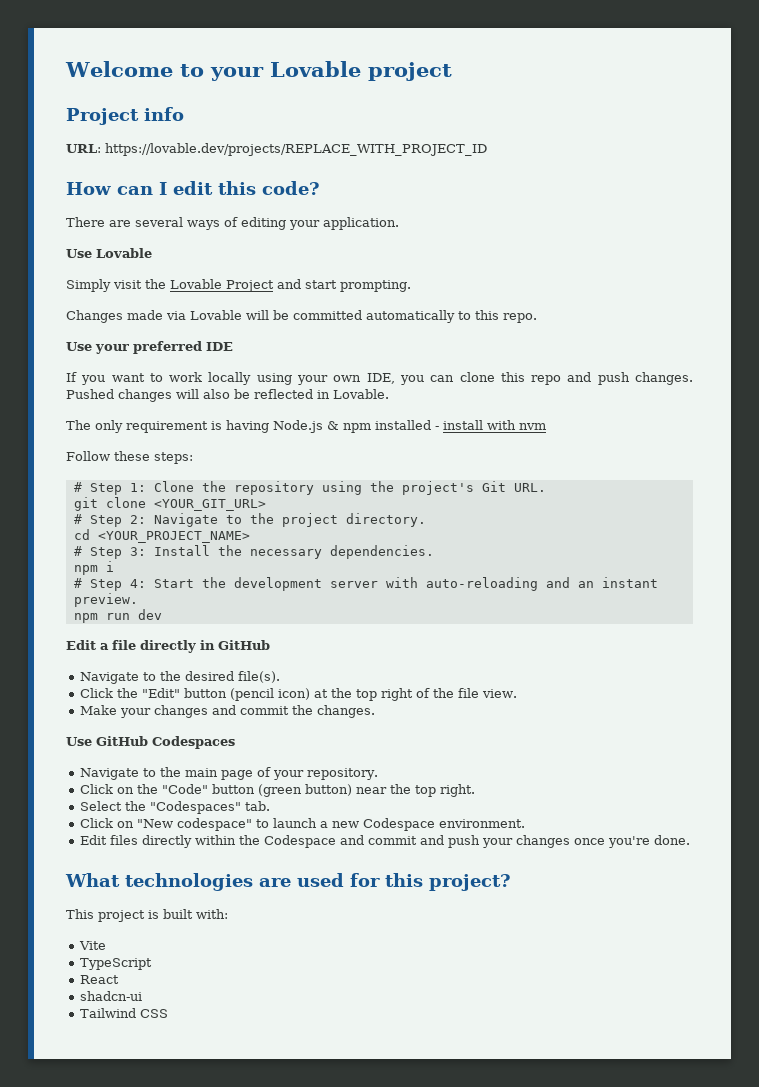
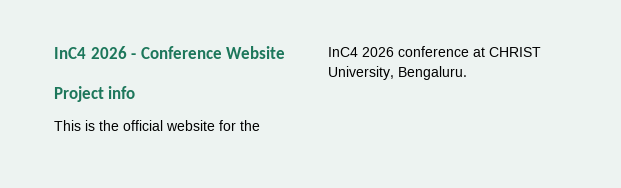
[65,61,452,81] [66,107,184,125] [66,143,487,156] [66,181,320,195] [66,217,399,230] [66,248,152,258] [66,279,411,292] [66,310,537,323] [66,341,233,354] [66,372,693,385] [66,389,389,402] [66,420,546,433] [66,451,193,464] [73,481,546,495] [73,497,266,511] [73,513,426,527] [73,529,250,543] [73,545,434,559] [73,561,114,575] [73,577,658,591] [73,593,138,607] [73,609,162,623] [66,640,270,653] [80,671,281,684] [80,688,518,701] [80,705,376,718] [66,736,235,749] [80,767,379,780] [80,784,476,797] [80,801,271,814] [80,818,526,831] [80,835,691,848] [65,873,511,891] [66,909,228,922] [79,941,107,950] [80,958,153,970] [80,975,120,984] [80,991,143,1001] [80,1008,169,1018] Welcome to your Lovable project // Project info // URL: https://lovable.dev/projects/REPLACE_WITH_PROJECT_ID // How can I edit this code? // There are several ways of editing your application. // Use Lovable // Simply visit the Lovable Project and start prompting. // Changes made via Lovable will be committed automatically to this repo. // Use your preferred IDE // If you want to work locally using your own IDE, you can clone this repo and push changes. Pushed changes will also be reflected in Lovable. // The only requirement is having Node.js & npm installed - install with nvm // Follow these steps: // # Step 1: Clone the repository using the project's Git URL. // git clone <YOUR_GIT_URL> // # Step 2: Navigate to the project directory. // cd <YOUR_PROJECT_NAME> // # Step 3: Install the necessary dependencies. // npm i // # Step 4: Start the development server with auto-reloading and an instant preview. // npm run dev // Edit a file directly in GitHub // Navigate to the desired file(s). // Click the "Edit" button (pencil icon) at the top right of the file view. // Make your changes and commit the changes. // Use GitHub Codespaces // Navigate to the main page of your repository. // Click on the "Code" button (green button) near the top right. // Select the "Codespaces" tab. // Click on "New codespace" to launch a new Codespace environment. // Edit files directly within the Codespace and commit and push your changes once you're done. // What technologies are used for this project? // This project is built with: // Vite // TypeScript // React // shadcn-ui // Tailwind CSS -> [54,46,286,59] [54,86,136,102] [54,120,260,131] [328,46,541,57] [328,66,467,80] InC4 2026 - Conference Website // Project info // This is the official website for the InC4 2026 conference at CHRIST University, Bengaluru.

